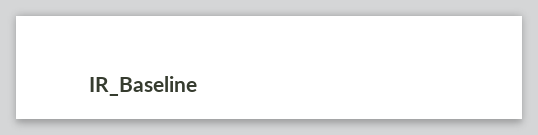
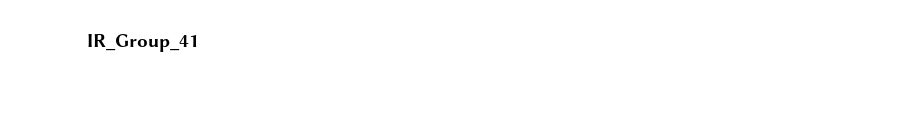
[89,76,197,96] IR_Baseline -> [87,34,199,52] IR_Group_41

